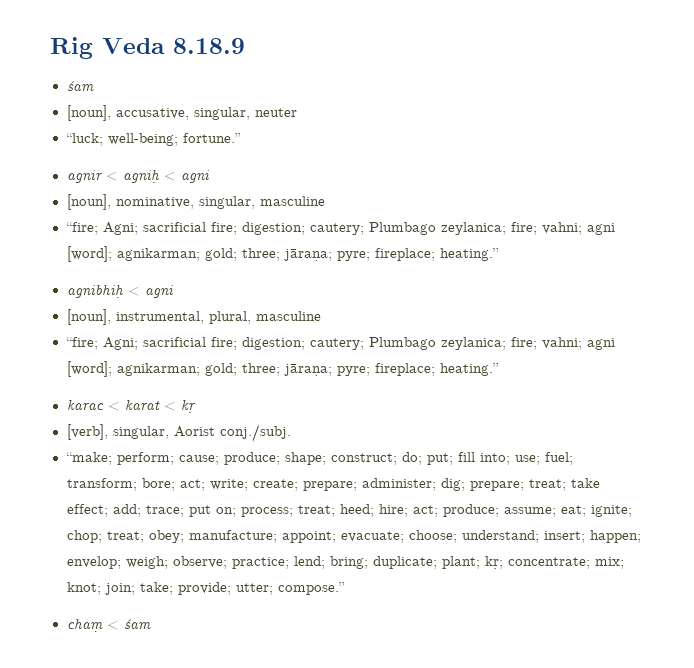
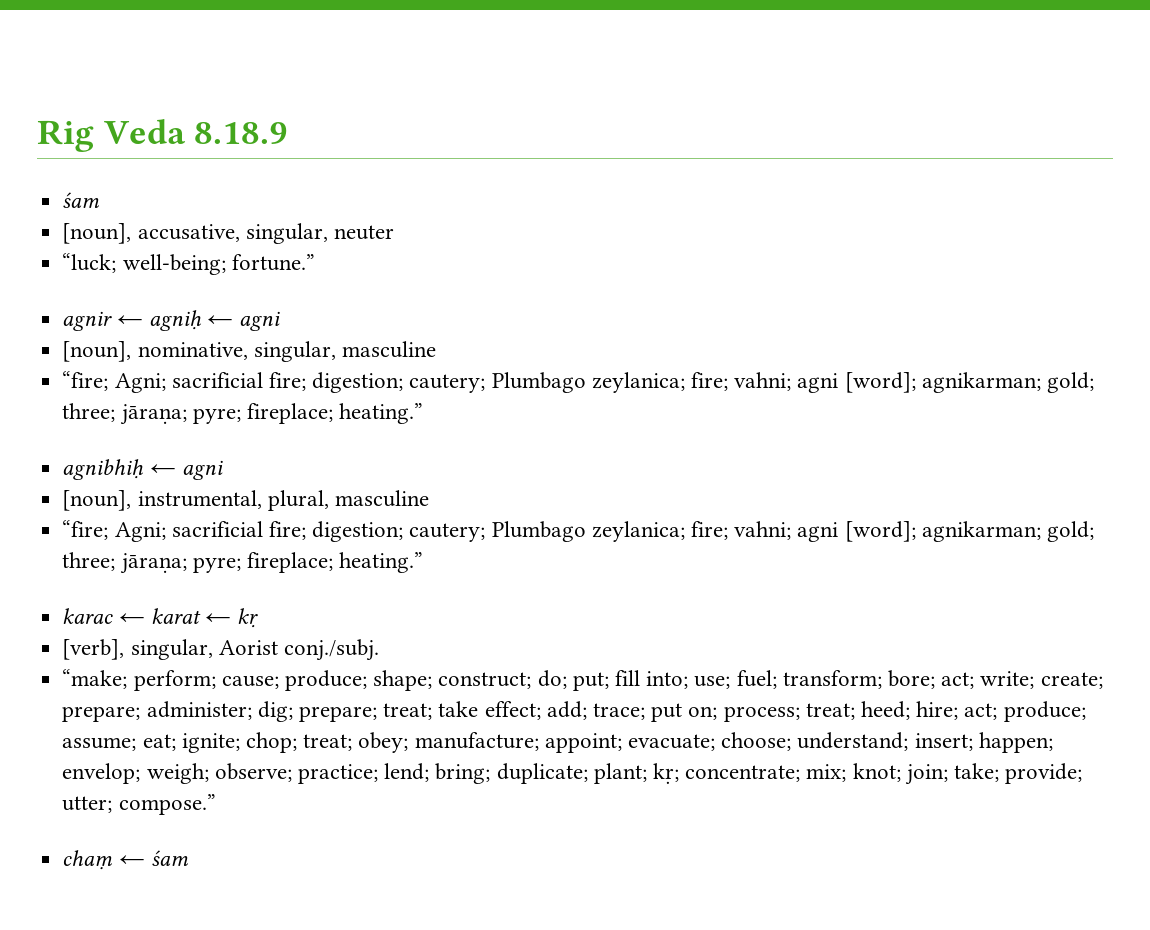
[105,169,176,183] < agniḥ < -> [116,310,233,331] ← agniḥ ←
[127,287,140,296] < -> [149,464,176,475] ←
[107,399,176,411] < karat < -> [118,608,231,624] ← karat ←
[106,621,119,630] < -> [118,855,145,866] ←

